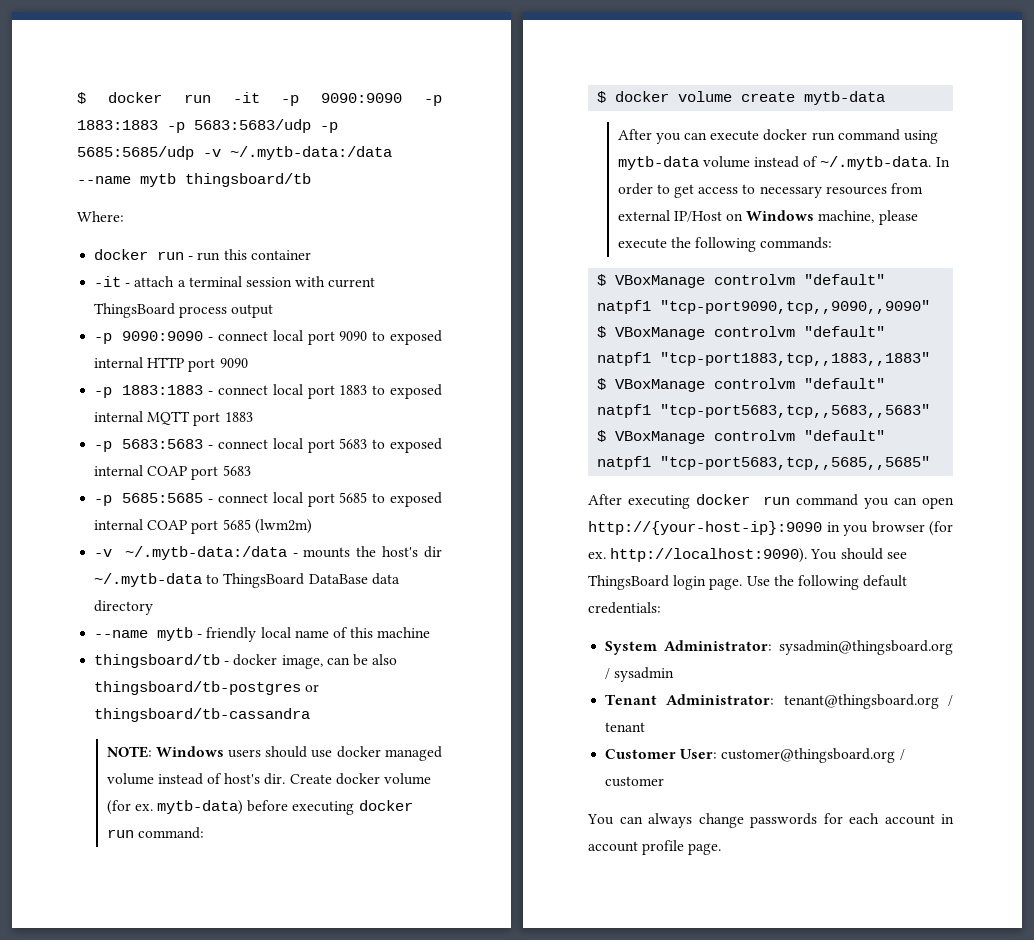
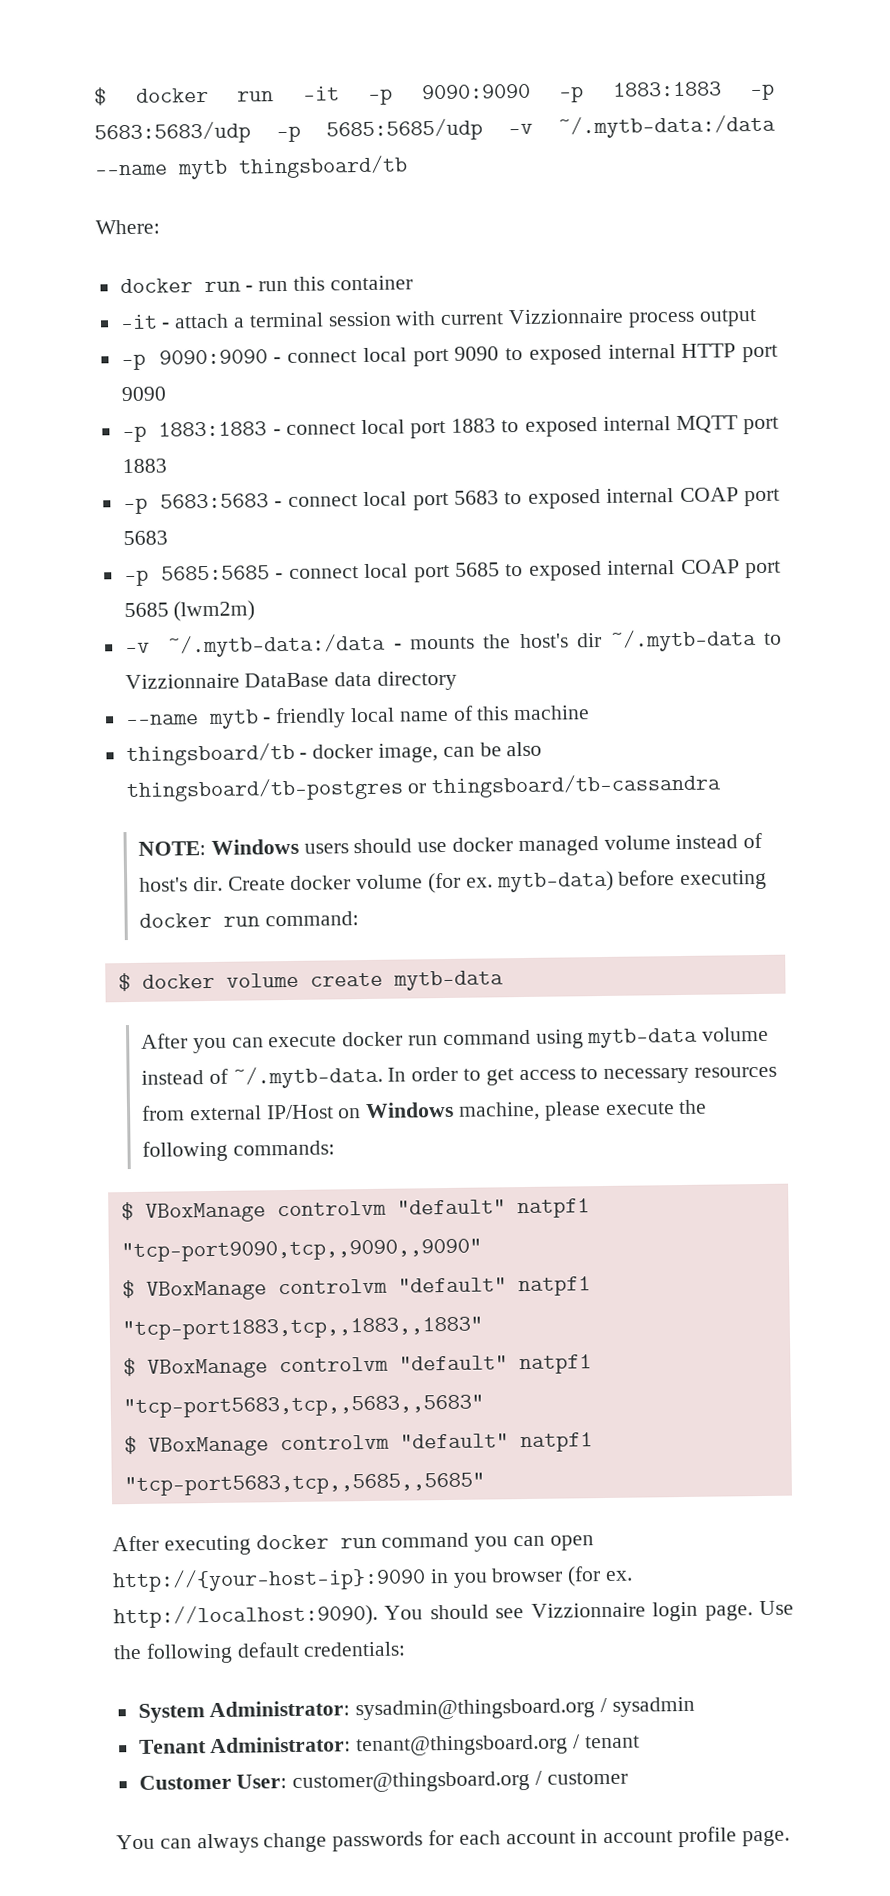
[94,303,176,318] ThingsBoard -> [508,308,625,325] Vizzionnaire
[223,573,305,588] ThingsBoard -> [124,673,240,690] Vizzionnaire
[588,575,669,590] ThingsBoard -> [530,1602,646,1618] Vizzionnaire

